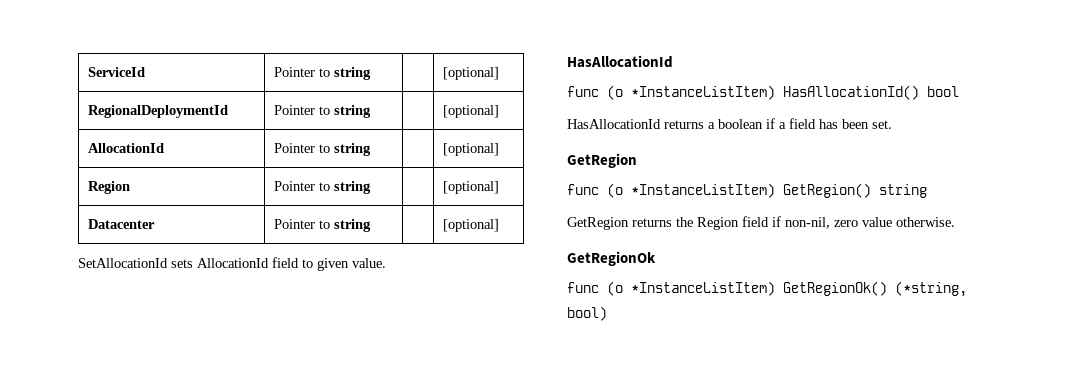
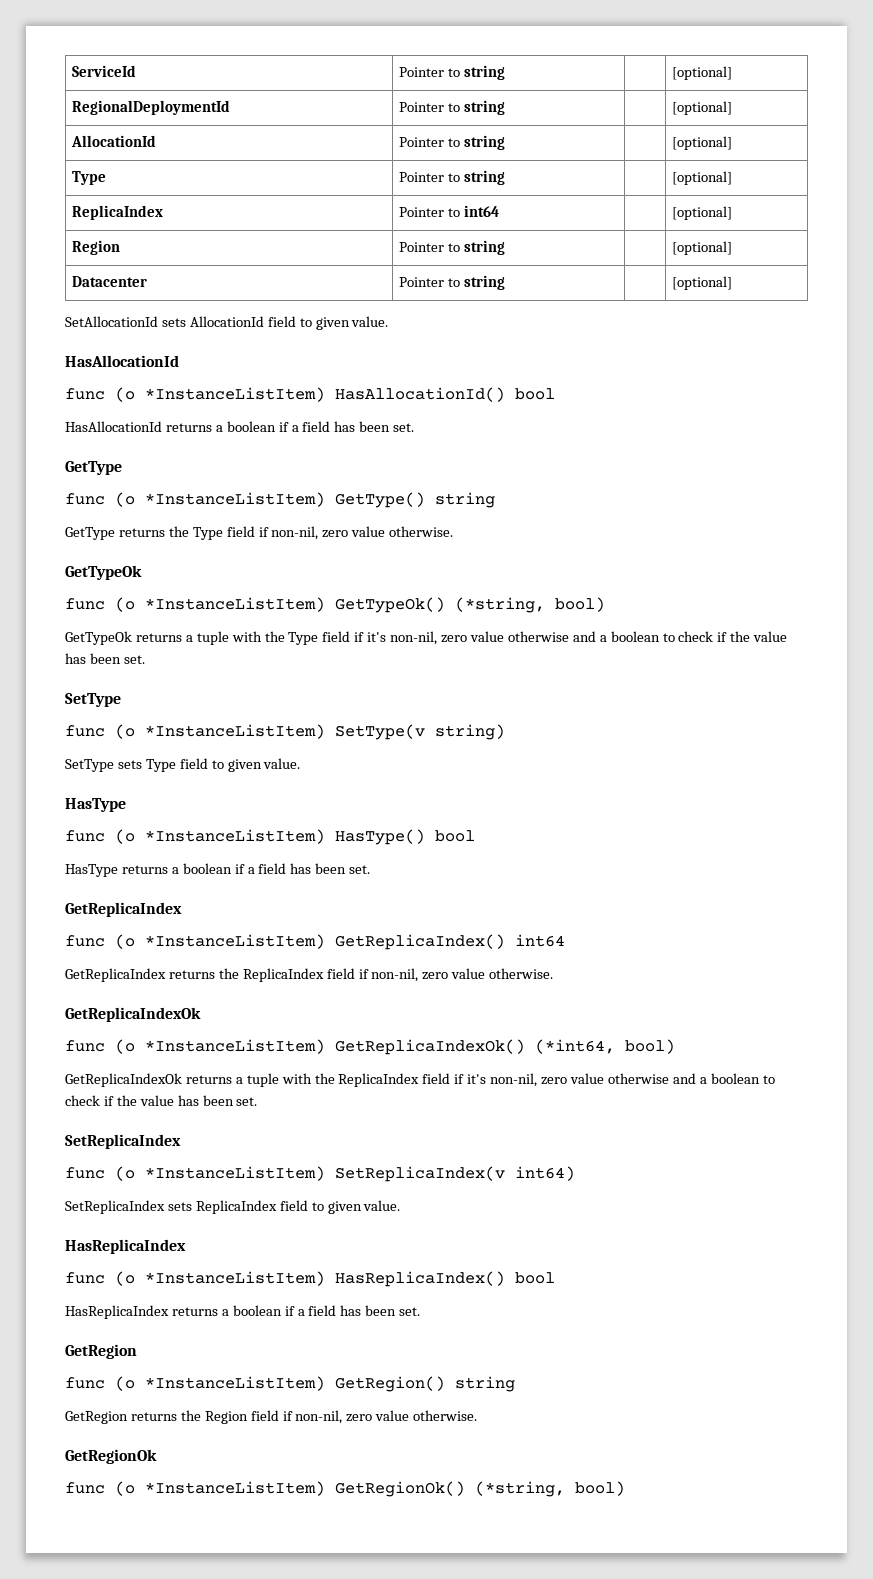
(500, 149) none -> [72,171,107,185] [399,170,505,185] [672,171,733,185] [72,205,164,220] [399,205,499,217] [672,206,733,220] // Type | Pointer to string | | [optional] // ReplicaIndex | Pointer to int64 | | [optional]
(892, 124) none -> [65,461,122,475] [65,492,495,508] [65,526,454,540] [65,565,142,580] [65,597,605,613] [65,631,788,645] [65,653,145,664] [65,693,121,707] [65,724,505,740] [65,758,301,772] [65,798,126,812] [65,829,475,845] [65,863,371,877] [65,902,182,917] [65,934,565,950] [65,968,554,982] [65,1007,201,1022] [65,1039,675,1055] [65,1073,775,1087] [65,1095,258,1106] [65,1134,181,1149] [65,1166,575,1182] [65,1200,401,1214] [65,1239,186,1254] [65,1271,555,1287] [65,1305,421,1319] // GetType // func (o *InstanceListItem) GetType() string // GetType returns the Type field if non-nil, zero value otherwise. // GetTypeOk // func (o *InstanceListItem) GetTypeOk() (*string, bool) // GetTypeOk returns a tuple with the Type field if it's non-nil, zero value otherwise and a boolean to check if the value has been set. // SetType // func (o *InstanceListItem) SetType(v string) // SetType sets Type field to given value. // HasType // func (o *InstanceListItem) HasType() bool // HasType returns a boolean if a field has been set. // GetReplicaIndex // func (o *InstanceListItem) GetReplicaIndex() int64 // GetReplicaIndex returns the ReplicaIndex field if non-nil, zero value otherwise. // GetReplicaIndexOk // func (o *InstanceListItem) GetReplicaIndexOk() (*int64, bool) // GetReplicaIndexOk returns a tuple with the ReplicaIndex field if it's non-nil, zero value otherwise and a boolean to check if the value has been set. // SetReplicaIndex // func (o *InstanceListItem) SetReplicaIndex(v int64) // SetReplicaIndex sets ReplicaIndex field to given value. // HasReplicaIndex // func (o *InstanceListItem) HasReplicaIndex() bool // HasReplicaIndex returns a boolean if a field has been set.

